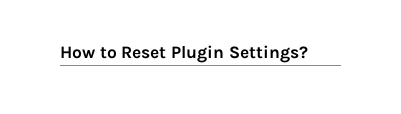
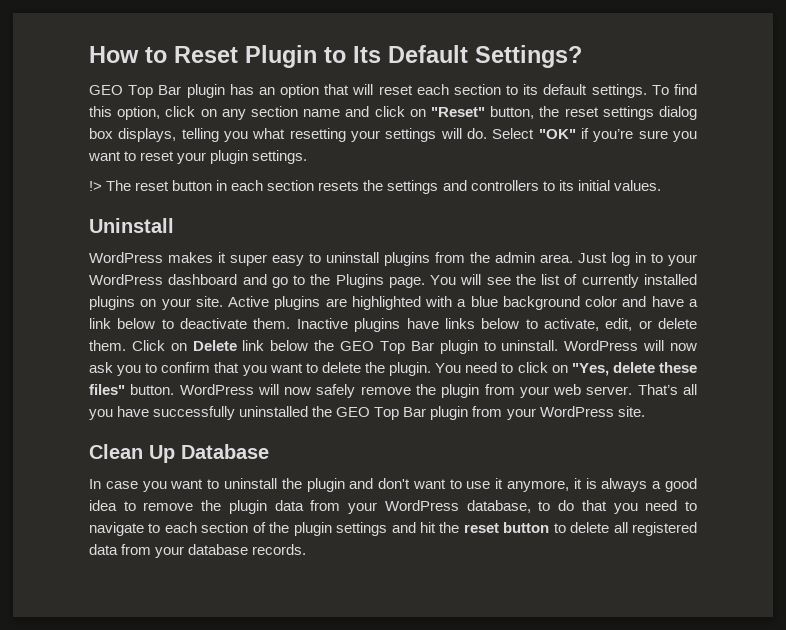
[228,45,308,63] Settings? -> [324,45,582,68] [89,84,697,98] [89,106,697,120] [89,128,697,142] [88,150,308,164] [89,180,661,194] [89,218,174,233] [89,252,697,266] [89,274,697,288] [89,296,698,310] [89,318,698,332] [89,340,698,354] [89,362,697,376] [89,384,697,398] [89,406,645,420] [89,444,269,463] [89,478,697,492] [89,500,698,514] [89,522,697,536] [89,544,307,558] to Its Default Settings? // GEO Top Bar plugin has an option that will reset each section to its default settings. To find this option, click on any section name and click on "Reset" button, the reset settings dialog box displays, telling you what resetting your settings will do. Select "OK" if you’re sure you want to reset your plugin settings. // !> The reset button in each section resets the settings and controllers to its initial values. // Uninstall // WordPress makes it super easy to uninstall plugins from the admin area. Just log in to your WordPress dashboard and go to the Plugins page. You will see the list of currently installed plugins on your site. Active plugins are highlighted with a blue background color and have a link below to deactivate them. Inactive plugins have links below to activate, edit, or delete them. Click on Delete link below the GEO Top Bar plugin to uninstall. WordPress will now ask you to confirm that you want to delete the plugin. You need to click on "Yes, delete these files" button. WordPress will now safely remove the plugin from your web server. That’s all you have successfully uninstalled the GEO Top Bar plugin from your WordPress site. // Clean Up Database // In case you want to uninstall the plugin and don't want to use it anymore, it is always a good idea to remove the plugin data from your WordPress database, to do that you need to navigate to each section of the plugin settings and hit the reset button to delete all registered data from your database records.

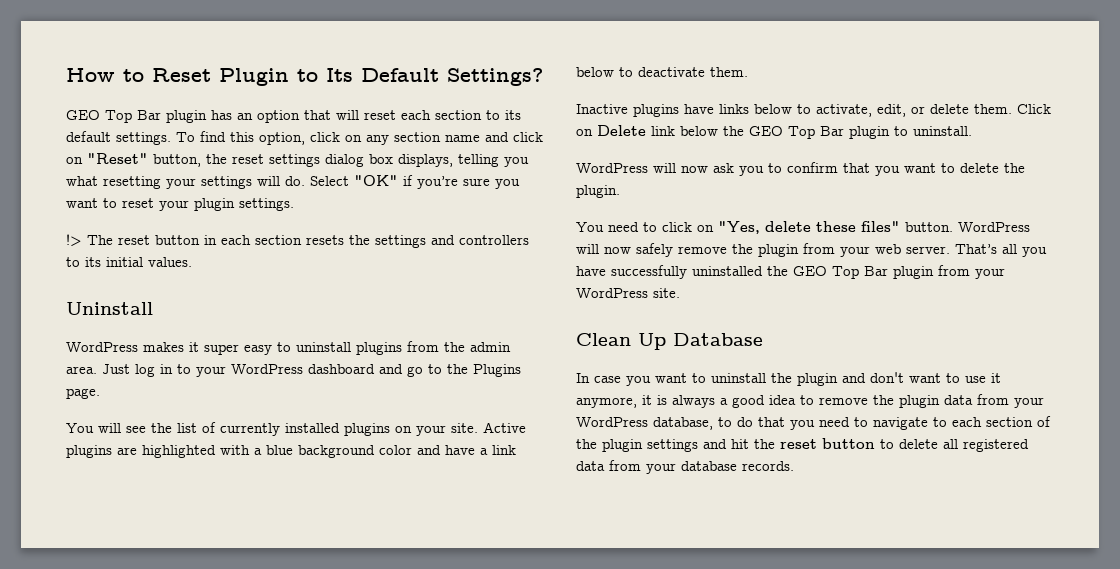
(425, 282) none -> (100, 393) //
(291, 323) none -> (748, 72) //
(559, 345) none -> (972, 131) //
(432, 369) none -> (620, 191) //

